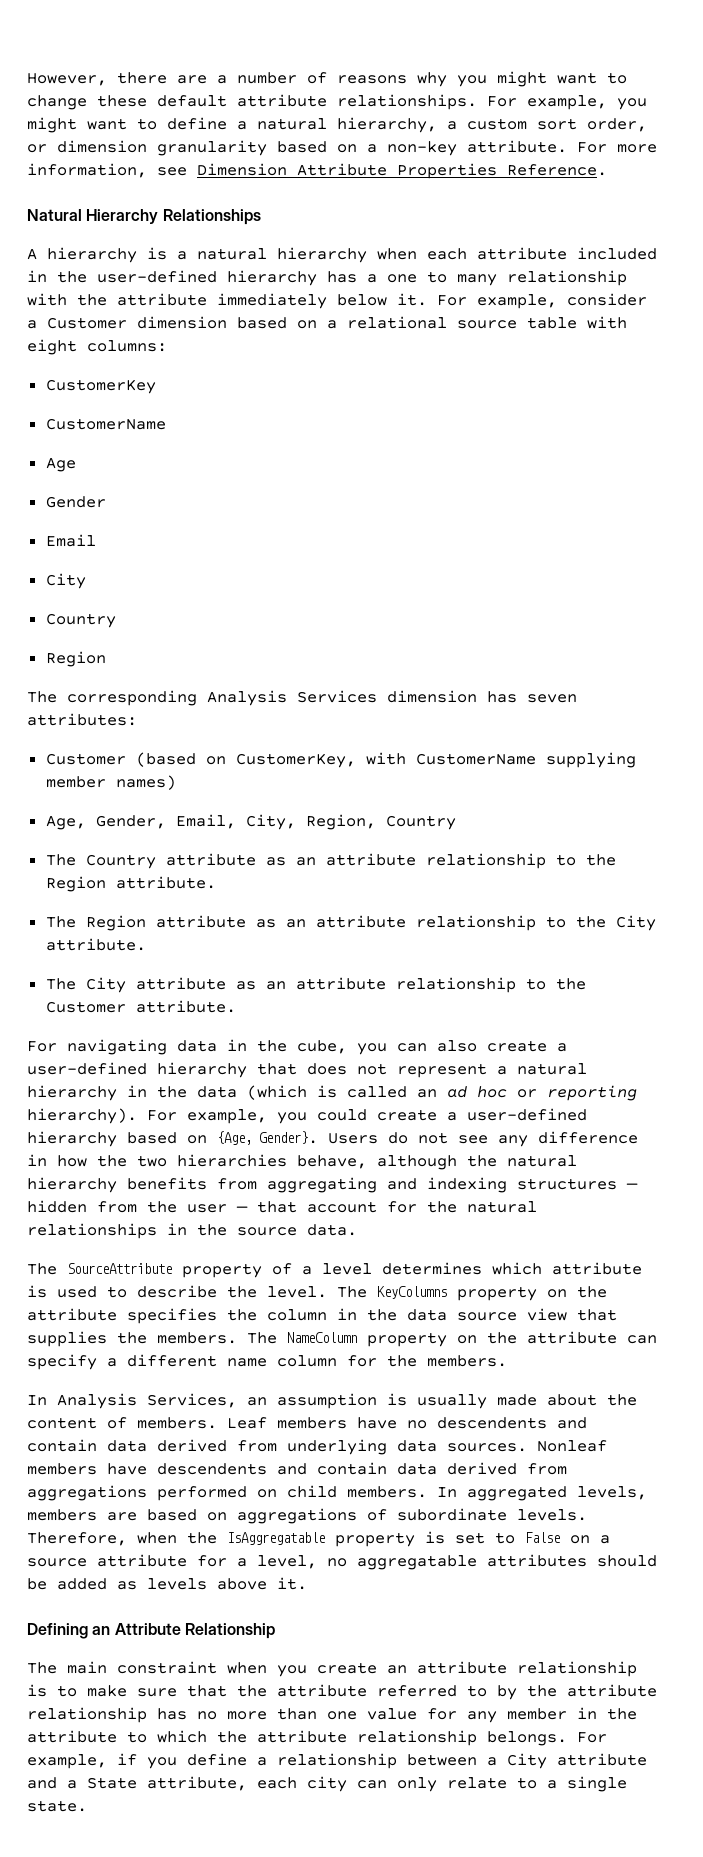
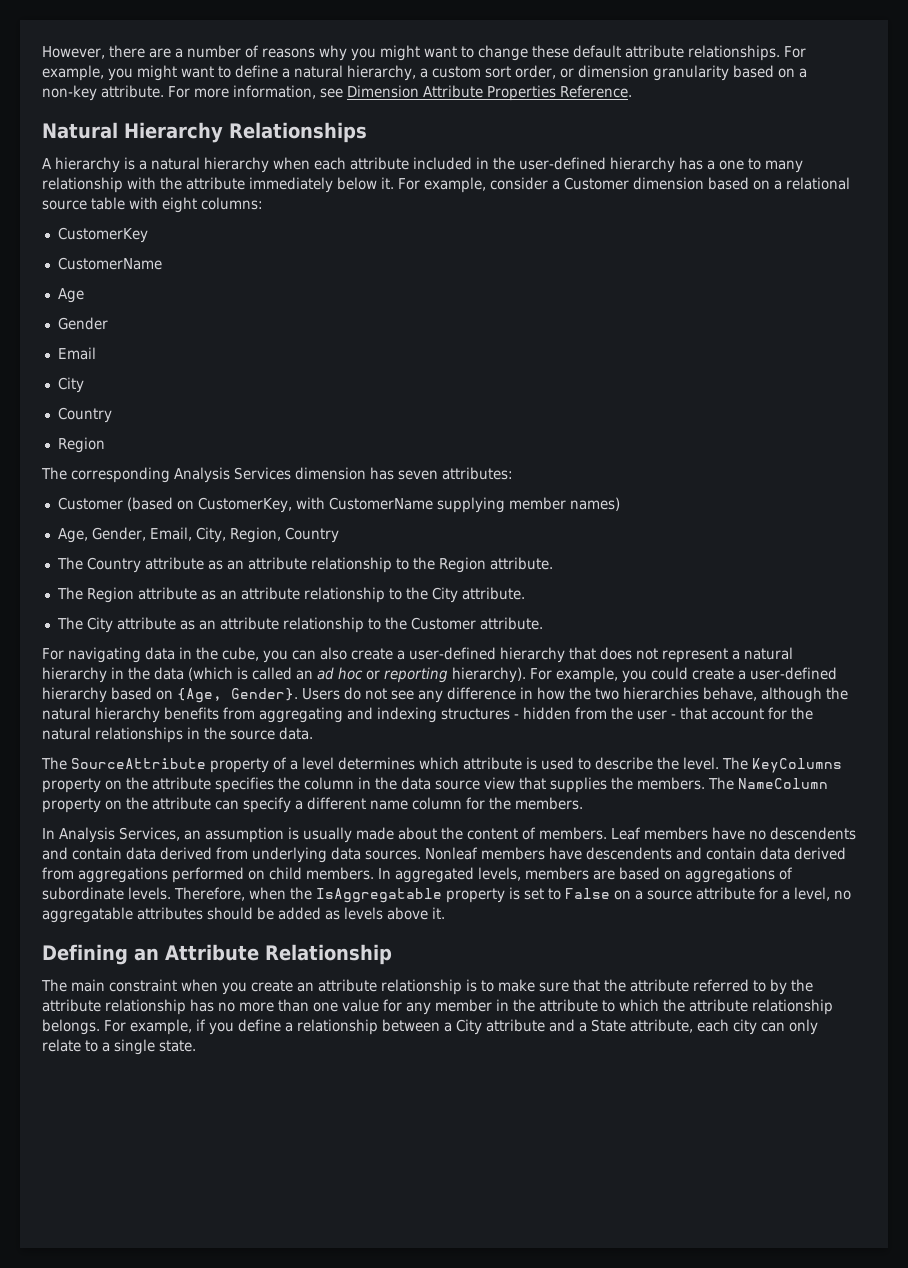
[626,1183,638,1189] — -> [514,714,519,719] -
[236,1206,248,1212] — -> [671,714,676,719] -

